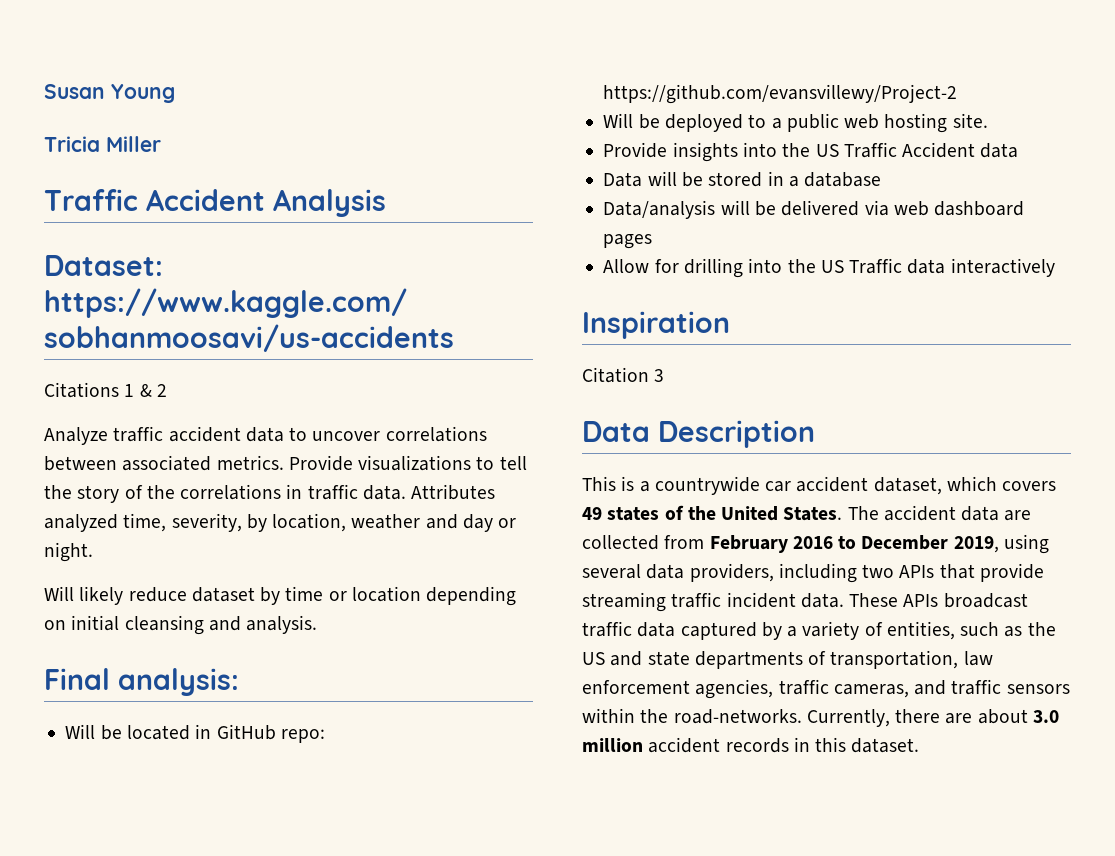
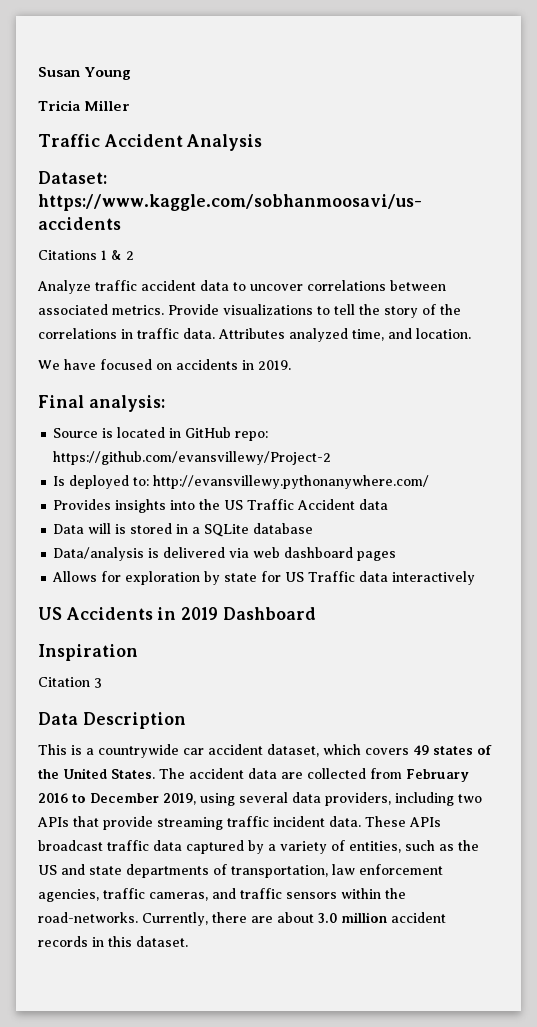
[171,513,517,532] [44,542,93,562] [44,586,517,606] [44,615,318,635] severity, by location, weather and day or night. // Will likely reduce dataset by time or location depending on initial cleansing and analysis. -> [388,328,471,339] [38,359,291,370] and location. // We have focused on accidents in 2019.
[65,724,122,740] Will be -> [53,428,114,438] Source is
[603,113,988,133] [603,142,668,158] Will be deployed to a public web hosting site. // Provide -> [53,475,430,489] [53,499,112,510] Is deployed to: http://evansvillewy.pythonanywhere.com/ // Provides
[681,172,703,187] be -> [115,524,127,534] is
(799, 181) none -> [204,524,250,537] SQLite
[720,200,776,216] will be -> [148,548,160,558] is
[603,258,816,278] Allow for drilling into the -> [52,571,282,585] Allows for exploration by state for
(1055, 267) none -> [38,607,316,620] // US Accidents in 2019 Dashboard

